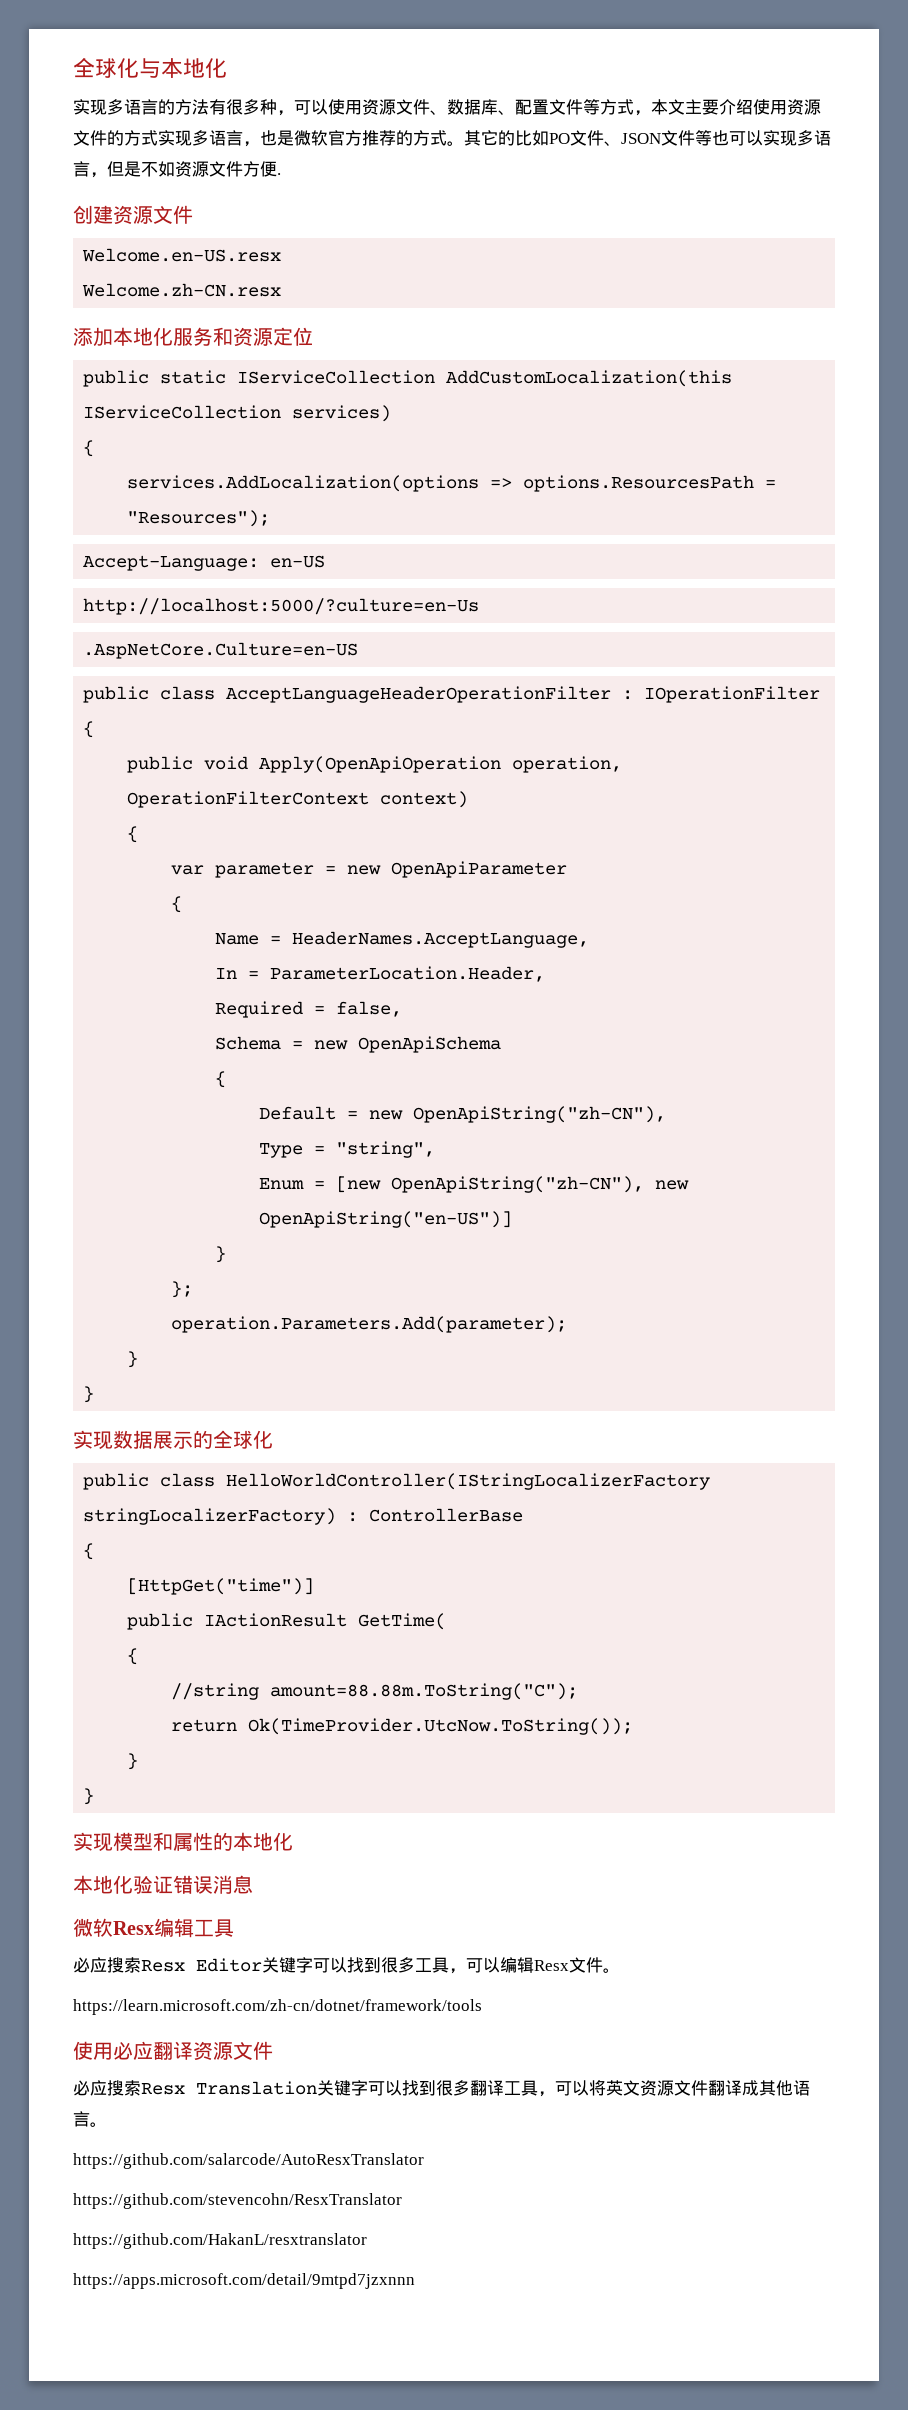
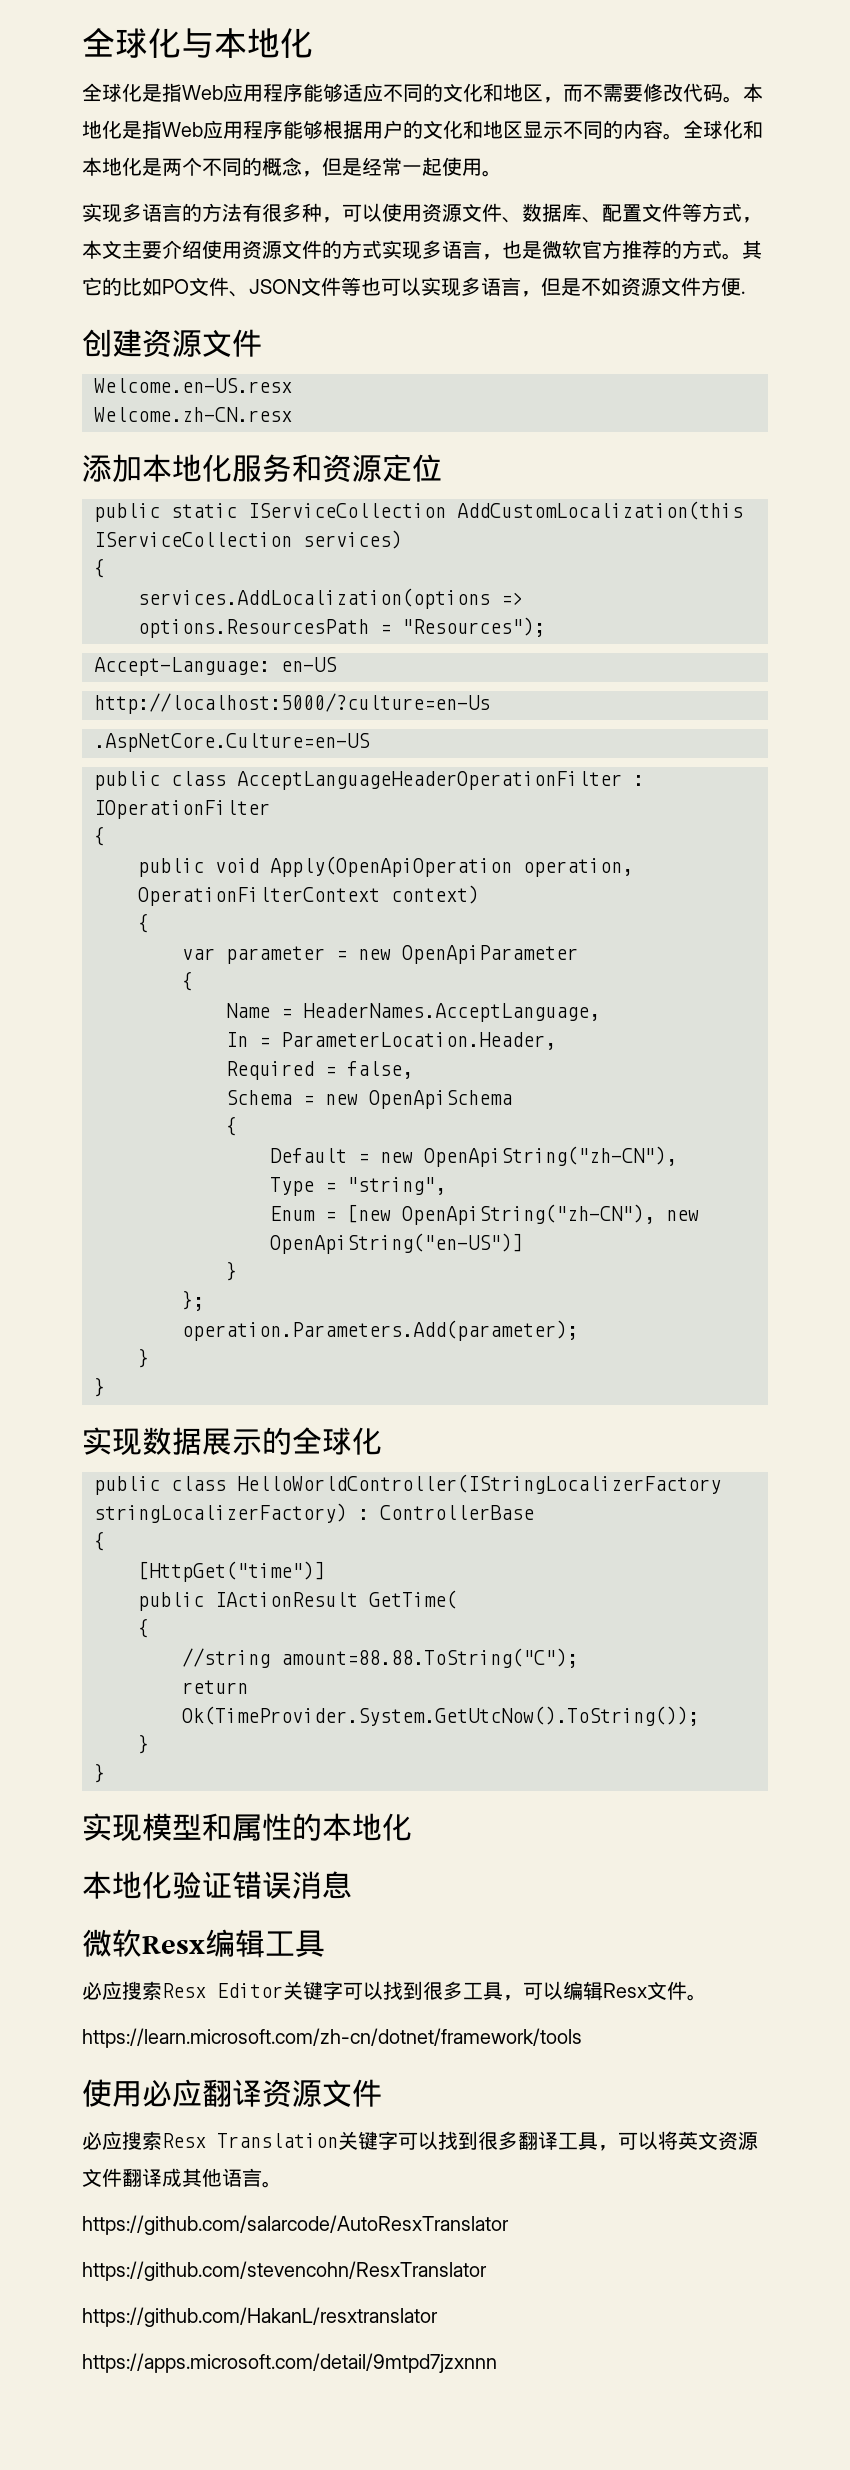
(227, 68) none -> [82,83,763,103] [82,120,763,140] [82,157,502,177] // 全球化是指Web应用程序能够适应不同的文化和地区，而不需要修改代码。本地化是指Web应用程序能够根据用户的文化和地区显示不同的内容。全球化和本地化是两个不同的概念，但是经常一起使用。
[270,1683,579,1700] amount=88.88m.ToString("C"); -> [281,1648,578,1668] amount=88.88.ToString("C");
[248,1718,634,1735] Ok(TimeProvider.UtcNow.ToString()); -> [182,1706,699,1726] Ok(TimeProvider.System.GetUtcNow().ToString());

